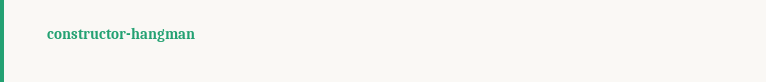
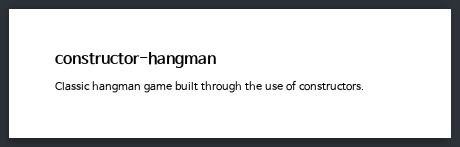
(195, 34) none -> [55,80,364,93] // Classic hangman game built through the use of constructors.

